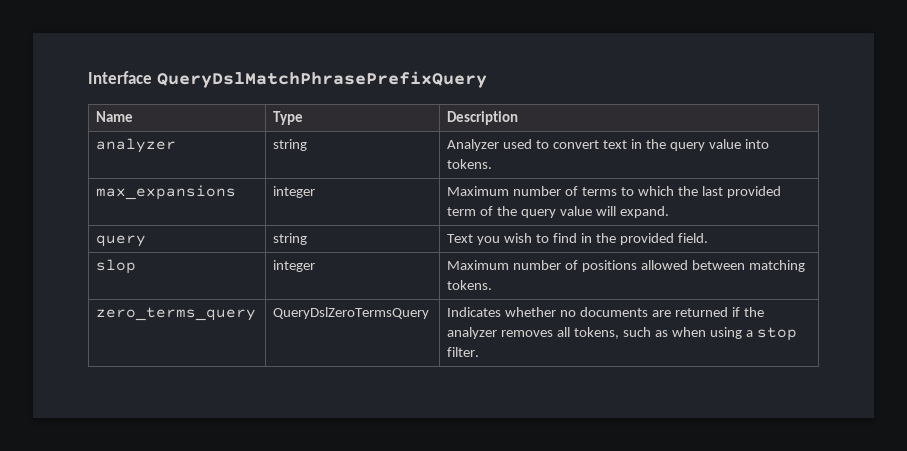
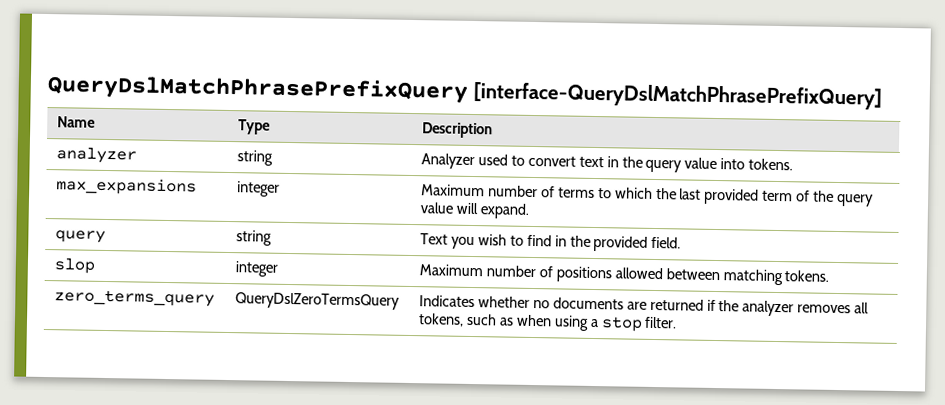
[88,71,152,84] Interface -> (47, 89) none
(487, 79) none -> [472,81,882,110] [interface-QueryDslMatchPhrasePrefixQuery]

